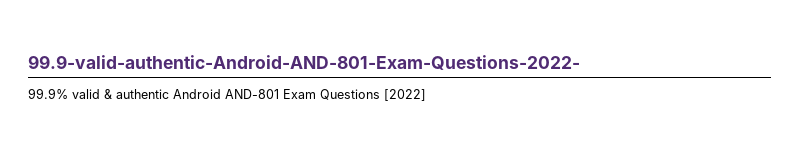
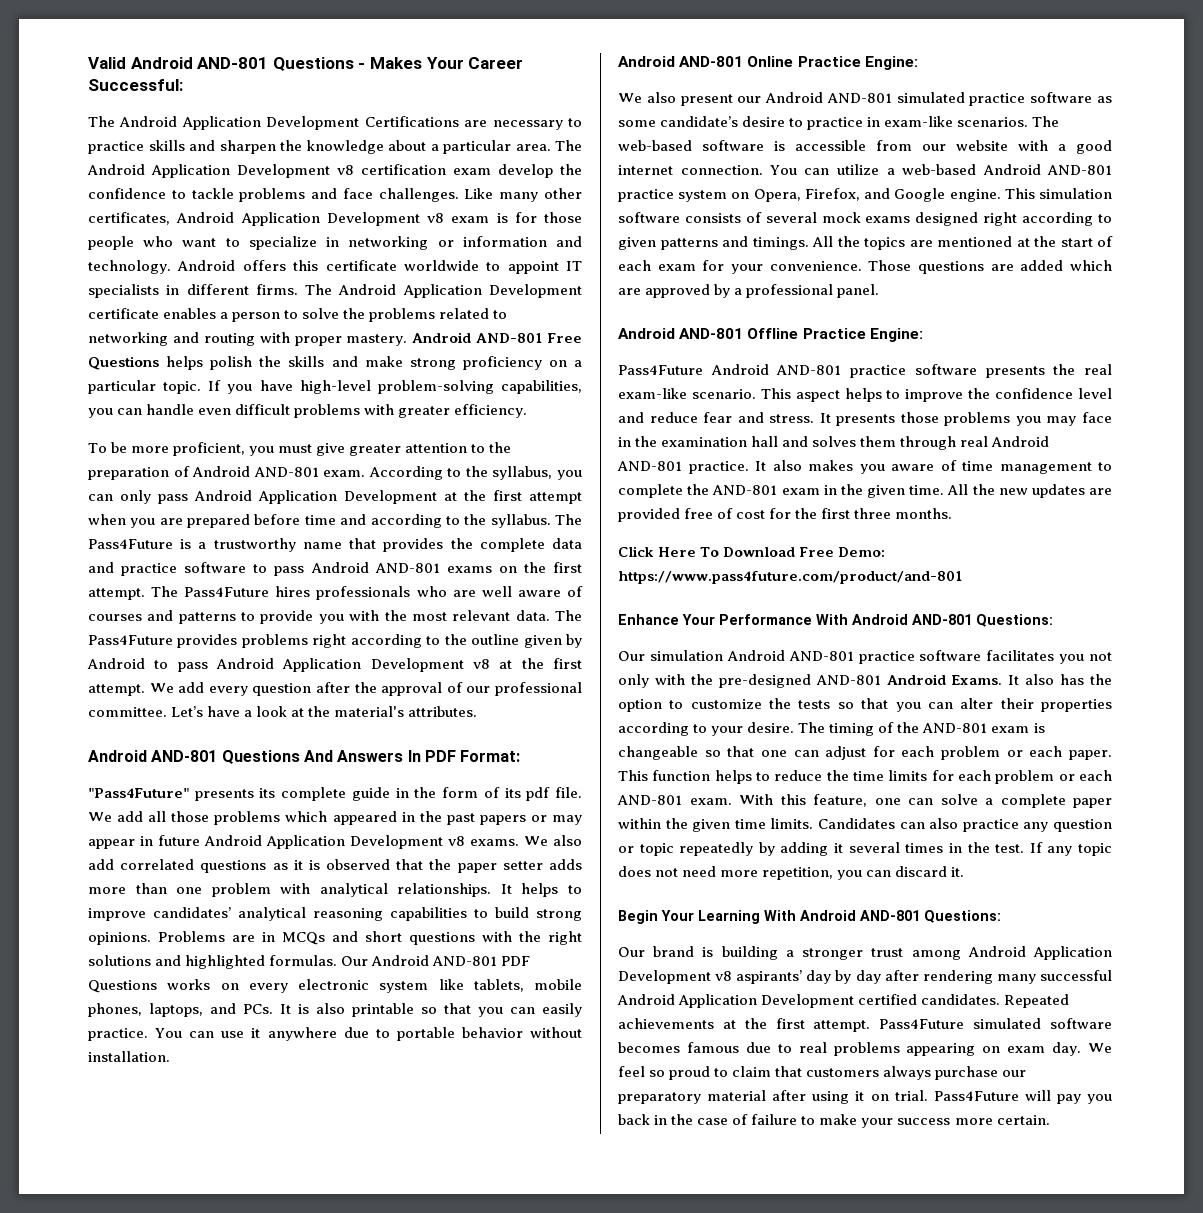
[28,55,580,70] [28,88,426,101] 99.9-valid-authentic-Android-AND-801-Exam-Questions-2022- // 99.9% valid & authentic Android AND-801 Exam Questions [2022] -> [88,57,524,71] [88,79,183,91] [88,116,583,130] [88,140,582,154] [87,164,582,178] [88,188,582,202] [88,212,582,226] [88,236,582,250] [88,260,582,274] [88,284,582,298] [88,308,508,322] [88,332,582,346] [88,356,583,370] [88,380,582,394] [88,404,528,418] [88,442,512,456] [88,466,582,480] [88,490,582,504] [88,514,582,528] [88,538,582,552] [88,562,583,576] [88,586,583,600] [88,610,582,624] [88,634,583,648] [87,658,582,672] [88,682,583,696] [88,706,478,717] [88,750,521,764] [88,787,583,801] [88,811,582,825] [88,835,582,849] [88,859,582,873] [88,883,582,897] [88,907,582,921] [88,931,582,945] [88,955,531,969] [88,979,582,993] [88,1003,582,1017] [88,1027,582,1041] [88,1051,170,1062] [618,56,918,70] [618,92,1112,106] [618,116,1060,130] [618,140,1112,154] [618,164,1112,175] [618,188,1112,202] [618,212,1112,226] [618,236,1113,250] [618,260,1112,274] [618,284,880,298] [618,328,923,342] [618,364,1112,378] [618,388,1112,402] [618,412,1112,426] [618,436,1050,450] [617,460,1112,474] [618,484,1112,498] [618,508,953,522] [618,546,886,557] [618,571,962,584] [618,614,1053,627] [618,650,1112,664] [618,674,1112,688] [618,698,1112,712] [618,722,1045,736] [618,746,1112,760] [618,770,1112,784] [617,794,1112,808] [618,818,1112,832] [618,842,1113,856] [618,866,965,880] [618,910,1001,924] [618,946,1112,960] [618,970,1112,984] [617,994,1070,1008] [618,1018,1112,1032] [618,1042,1112,1056] [618,1066,1027,1080] [618,1090,1112,1104] [618,1114,1050,1128] Valid Android AND-801 Questions - Makes Your Career Successful: // The Android Application Development Certifications are necessary to practice skills and sharpen the knowledge about a particular area. The Android Application Development v8 certification exam develop the confidence to tackle problems and face challenges. Like many other certificates, Android Application Development v8 exam is for those people who want to specialize in networking or information and technology. Android offers this certificate worldwide to appoint IT specialists in different firms. The Android Application Development certificate enables a person to solve the problems related to networking and routing with proper mastery. Android AND-801 Free Questions helps polish the skills and make strong proficiency on a particular topic. If you have high-level problem-solving capabilities, you can handle even difficult problems with greater efficiency. // To be more proficient, you must give greater attention to the preparation of Android AND-801 exam. According to the syllabus, you can only pass Android Application Development at the first attempt when you are prepared before time and according to the syllabus. The Pass4Future is a trustworthy name that provides the complete data and practice software to pass Android AND-801 exams on the first attempt. The Pass4Future hires professionals who are well aware of courses and patterns to provide you with the most relevant data. The Pass4Future provides problems right according to the outline given by Android to pass Android Application Development v8 at the first attempt. We add every question after the approval of our professional committee. Let’s have a look at the material's attributes. // Android AND-801 Questions And Answers In PDF Format: // "Pass4Future" presents its complete guide in the form of its pdf file. We add all those problems which appeared in the past papers or may appear in future Android Application Development v8 exams. We also add correlated questions as it is observed that the paper setter adds more than one problem with analytical relationships. It helps to improve candidates’ analytical reasoning capabilities to build strong opinions. Problems are in MCQs and short questions with the right solutions and highlighted formulas. Our Android AND-801 PDF Questions works on every electronic system like tablets, mobile phones, laptops, and PCs. It is also printable so that you can easily practice. You can use it anywhere due to portable behavior without installation. // Android AND-801 Online Practice Engine: // We also present our Android AND-801 simulated practice software as some candidate’s desire to practice in exam-like scenarios. The web-based software is accessible from our website with a good internet connection. You can utilize a web-based Android AND-801 practice system on Opera, Firefox, and Google engine. This simulation software consists of several mock exams designed right according to given patterns and timings. All the topics are mentioned at the start of each exam for your convenience. Those questions are added which are approved by a professional panel. // Android AND-801 Offline Practice Engine: // Pass4Future Android AND-801 practice software presents the real exam-like scenario. This aspect helps to improve the confidence level and reduce fear and stress. It presents those problems you may face in the examination hall and solves them through real Android AND-801 practice. It also makes you aware of time management to complete the AND-801 exam in the given time. All the new updates are provided free of cost for the first three months. // Click Here To Download Free Demo: https://www.pass4future.com/product/and-801 // Enhance Your Performance With Android AND-801 Questions: // Our simulation Android AND-801 practice software facilitates you not only with the pre-designed AND-801 Android Exams. It also has the option to customize the tests so that you can alter their properties according to your desire. The timing of the AND-801 exam is changeable so that one can adjust for each problem or each paper. This function helps to reduce the time limits for each problem or each AND-801 exam. With this feature, one can solve a complete paper within the given time limits. Candidates can also practice any question or topic repeatedly by adding it several times in the test. If any topic does not need more repetition, you can discard it. // Begin Your Learning With Android AND-801 Questions: // Our brand is building a stronger trust among Android Application Development v8 aspirants’ day by day after rendering many successful Android Application Development certified candidates. Repeated achievements at the first attempt. Pass4Future simulated software becomes famous due to real problems appearing on exam day. We feel so proud to claim that customers always purchase our preparatory material after using it on trial. Pass4Future will pay you back in the case of failure to make your success more certain.

